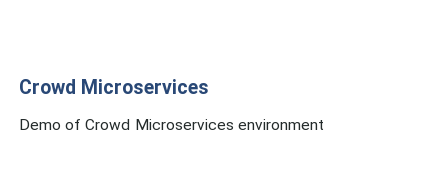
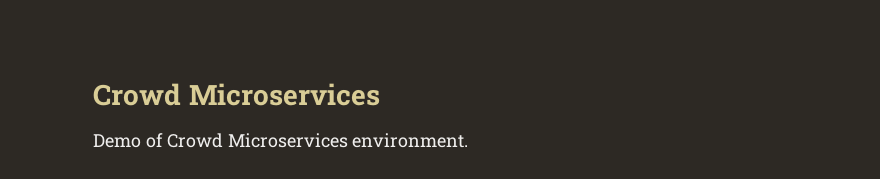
[237,119,324,130] environment -> [352,133,469,148] environment.

